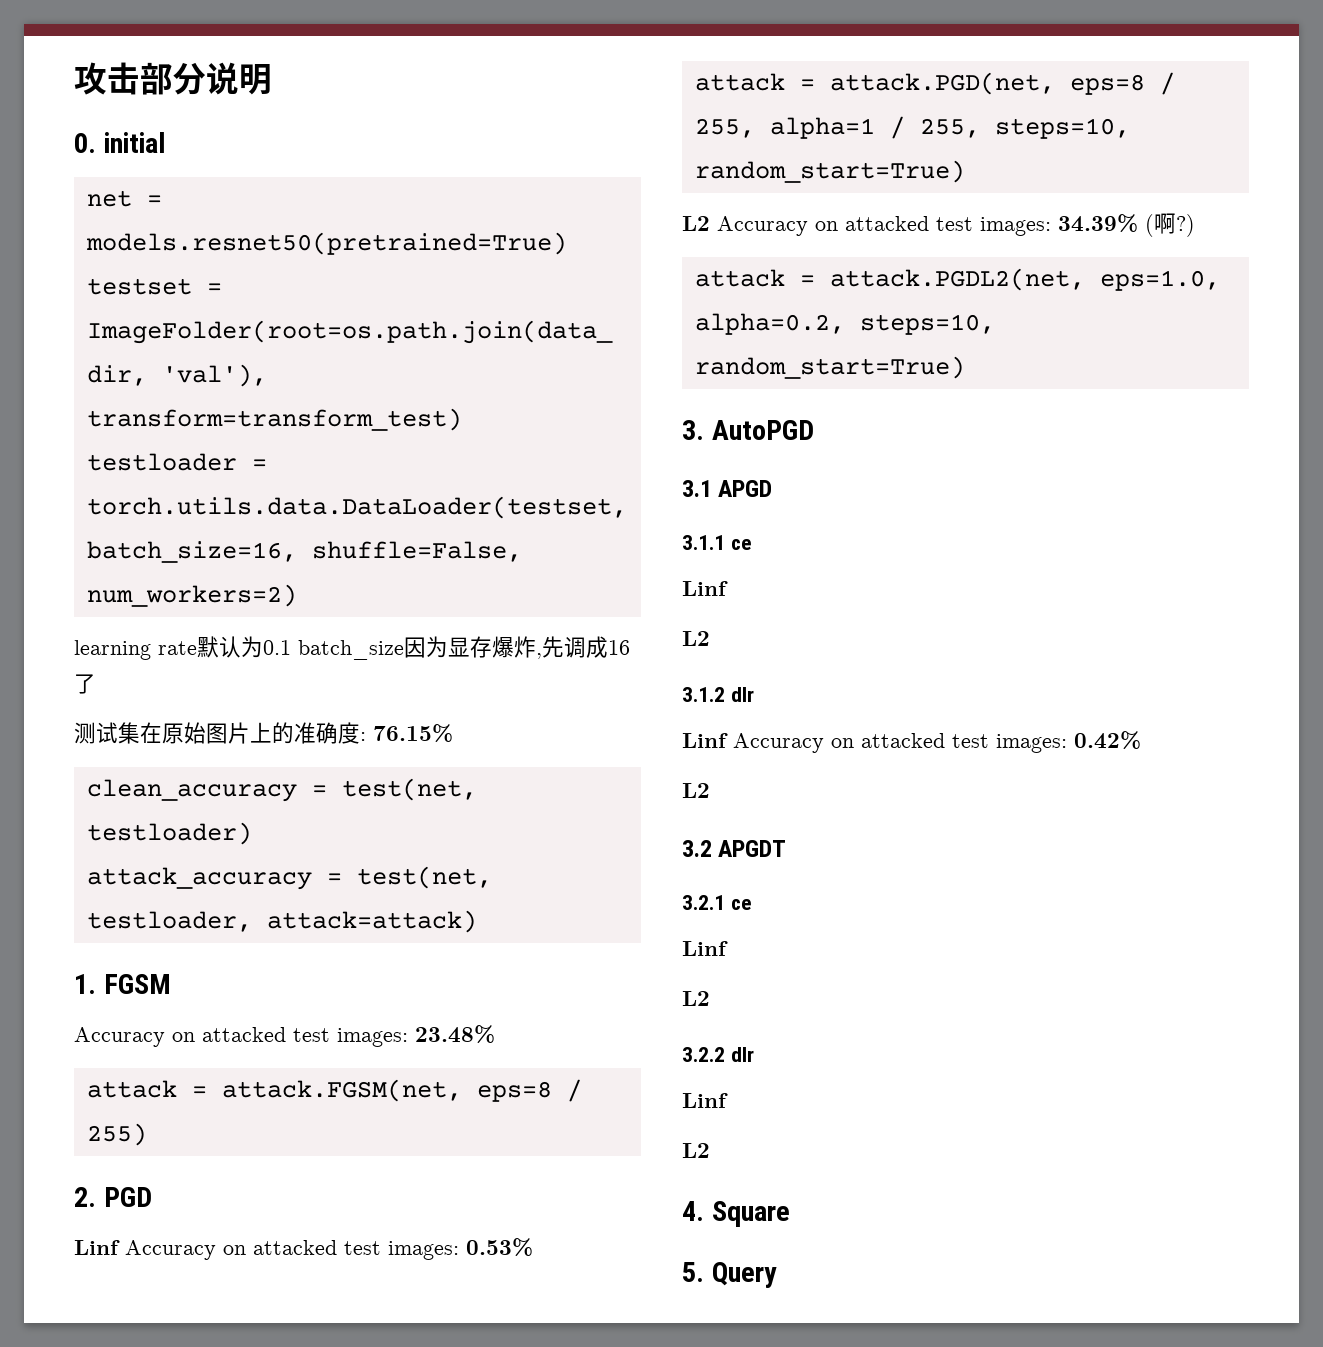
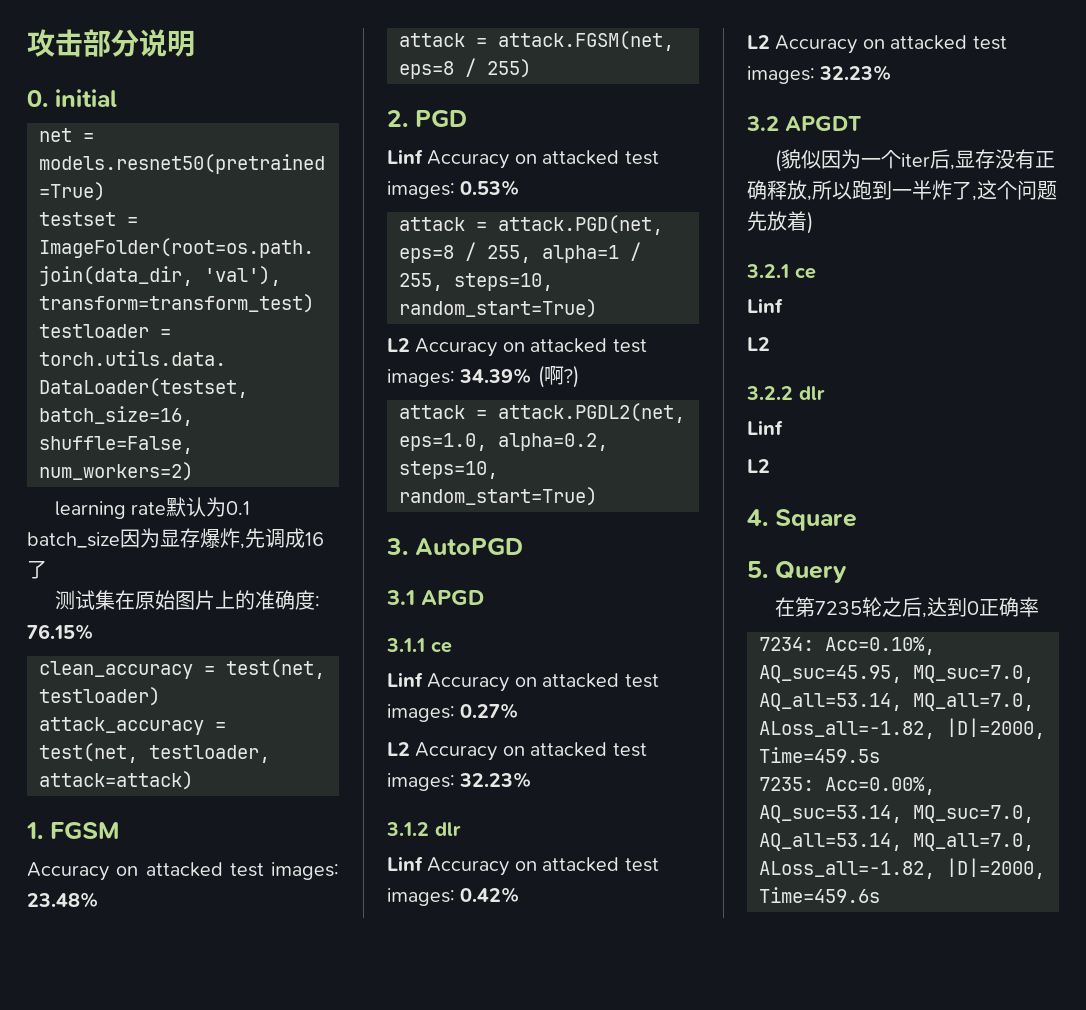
[682,631,710,646] // L2 -> [427,673,659,692] [387,703,520,722] [387,742,647,761] [387,772,533,791] Accuracy on attacked test images: 0.27% // L2 Accuracy on attacked test images: 32.23%
[682,840,787,857] // 3.2 APGDT -> [775,35,1007,54] [747,65,893,84] [746,116,862,131] [774,149,1055,172] [747,180,1057,201] [747,211,813,234] Accuracy on attacked test images: 32.23% // 3.2 APGDT // (貌似因为一个iter后,显存没有正确释放,所以跑到一半炸了,这个问题先放着)
(777, 1275) none -> [774,597,1039,618] [759,637,935,655] [759,665,1034,683] [759,693,1034,711] [759,718,1045,739] [759,747,880,763] [759,777,935,795] [759,805,1034,823] [759,833,1034,851] [759,858,1045,879] [759,887,880,903] // 在第7235轮之后,达到0正确率 // 7234: Acc=0.10%, AQ_suc=45.95, MQ_suc=7.0, AQ_all=53.14, MQ_all=7.0, ALoss_all=-1.82, |D|=2000, Time=459.5s // 7235: Acc=0.00%, AQ_suc=53.14, MQ_suc=7.0, AQ_all=53.14, MQ_all=7.0, ALoss_all=-1.82, |D|=2000, Time=459.6s

